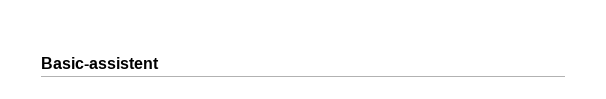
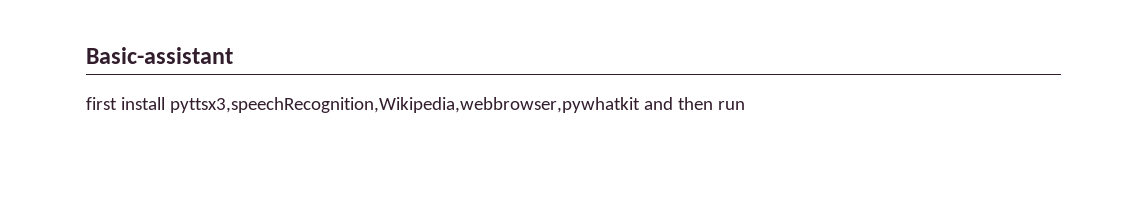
[41,57,159,69] Basic-assistent -> [86,47,233,64] [86,97,745,113] Basic-assistant // first install pyttsx3,speechRecognition,Wikipedia,webbrowser,pywhatkit and then run

